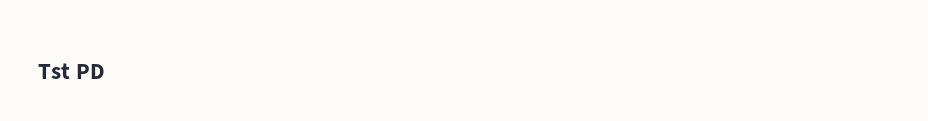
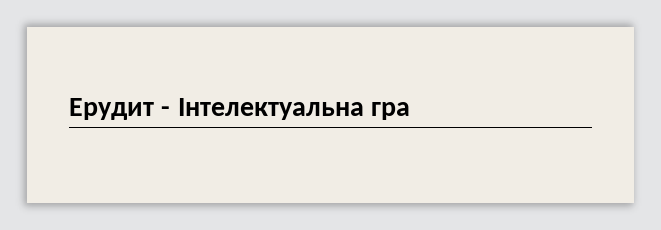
[38,63,106,79] Tst PD -> [69,98,411,120] Ерудит - Інтелектуальна гра

